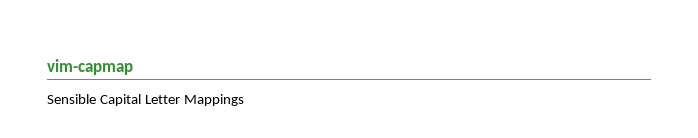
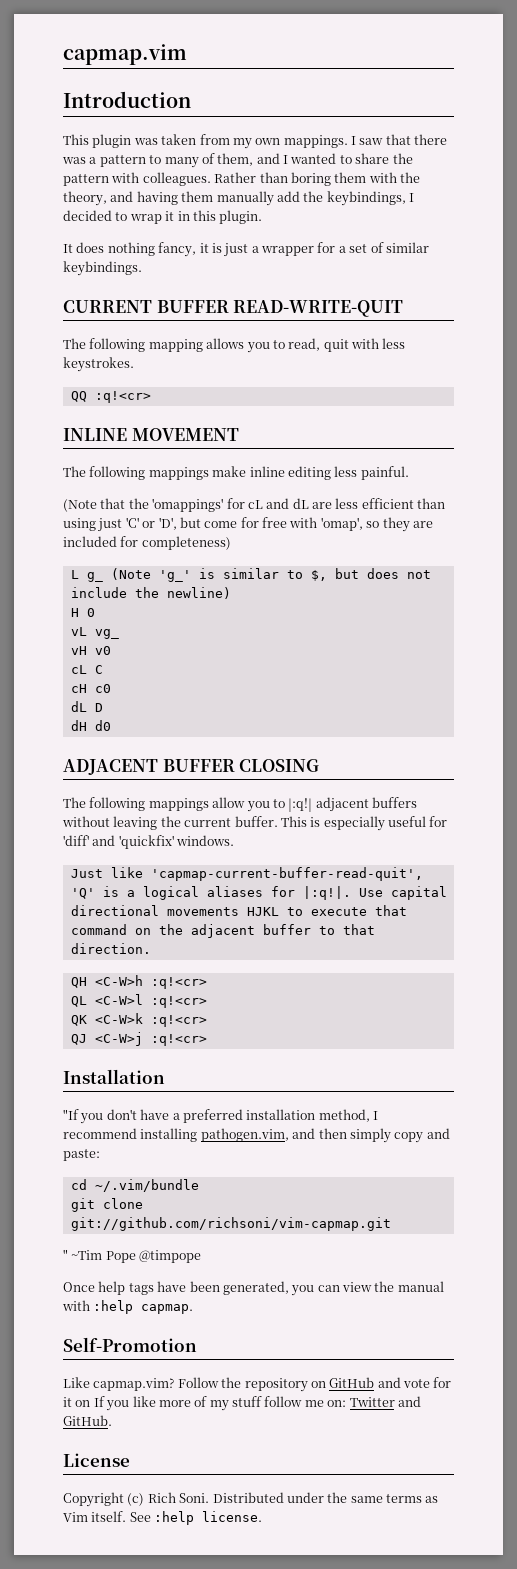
[47,59,133,75] [47,94,244,106] vim-capmap // Sensible Capital Letter Mappings -> [63,44,187,65] [63,91,191,108] [63,134,448,149] [62,153,413,168] [63,172,420,186] [63,191,414,206] [63,210,263,224] [63,242,429,257] [63,261,142,276] [63,300,404,317] [63,338,406,353] [63,357,134,372] [70,391,151,403] [63,428,239,441] [63,466,409,480] [63,498,446,512] [63,517,433,532] [63,536,231,550] [70,568,431,582] [70,587,231,599] [70,608,95,617] [70,627,119,639] [70,646,111,655] [70,665,103,674] [70,684,111,693] [70,701,103,712] [70,720,111,731] [63,759,320,775] [63,797,417,812] [62,816,448,831] [63,835,235,849] [70,867,423,881] [70,886,447,900] [70,905,407,916] [70,924,375,938] [70,943,151,954] [70,975,207,989] [70,994,207,1008] [70,1013,207,1027] [70,1032,207,1046] [63,1069,165,1084] [63,1109,378,1124] [63,1128,450,1143] [63,1149,100,1161] [70,1179,199,1192] [70,1198,143,1212] [70,1217,391,1231] [63,1249,202,1263] [63,1281,444,1296] [62,1300,194,1314] [63,1337,197,1352] [63,1377,452,1392] [63,1396,421,1411] [63,1415,112,1426] [63,1453,130,1467] [63,1492,439,1507] [63,1511,263,1525] capmap.vim // Introduction // This plugin was taken from my own mappings. I saw that there was a pattern to many of them, and I wanted to share the pattern with colleagues. Rather than boring them with the theory, and having them manually add the keybindings, I decided to wrap it in this plugin. // It does nothing fancy, it is just a wrapper for a set of similar keybindings. // CURRENT BUFFER READ-WRITE-QUIT // The following mapping allows you to read, quit with less keystrokes. // QQ :q!<cr> // INLINE MOVEMENT // The following mappings make inline editing less painful. // (Note that the 'omappings' for cL and dL are less efficient than using just 'C' or 'D', but come for free with 'omap', so they are included for completeness) // L g_ (Note 'g_' is similar to $, but does not include the newline) // H 0 // vL vg_ // vH v0 // cL C // cH c0 // dL D // dH d0 // ADJACENT BUFFER CLOSING // The following mappings allow you to |:q!| adjacent buffers without leaving the current buffer. This is especially useful for 'diff' and 'quickfix' windows. // Just like 'capmap-current-buffer-read-quit', 'Q' is a logical aliases for |:q!|. Use capital directional movements HJKL to execute that command on the adjacent buffer to that direction. // QH <C-W>h :q!<cr> // QL <C-W>l :q!<cr> // QK <C-W>k :q!<cr> // QJ <C-W>j :q!<cr> // Installation // "If you don't have a preferred installation method, I recommend installing pathogen.vim, and then simply copy and paste: // cd ~/.vim/bundle // git clone git://github.com/richsoni/vim-capmap.git // " ~Tim Pope @timpope // Once help tags have been generated, you can view the manual with :help capmap. // Self-Promotion // Like capmap.vim? Follow the repository on GitHub and vote for it on If you like more of my stuff follow me on: Twitter and GitHub. // License // Copyright (c) Rich Soni. Distributed under the same terms as Vim itself. See :help license.

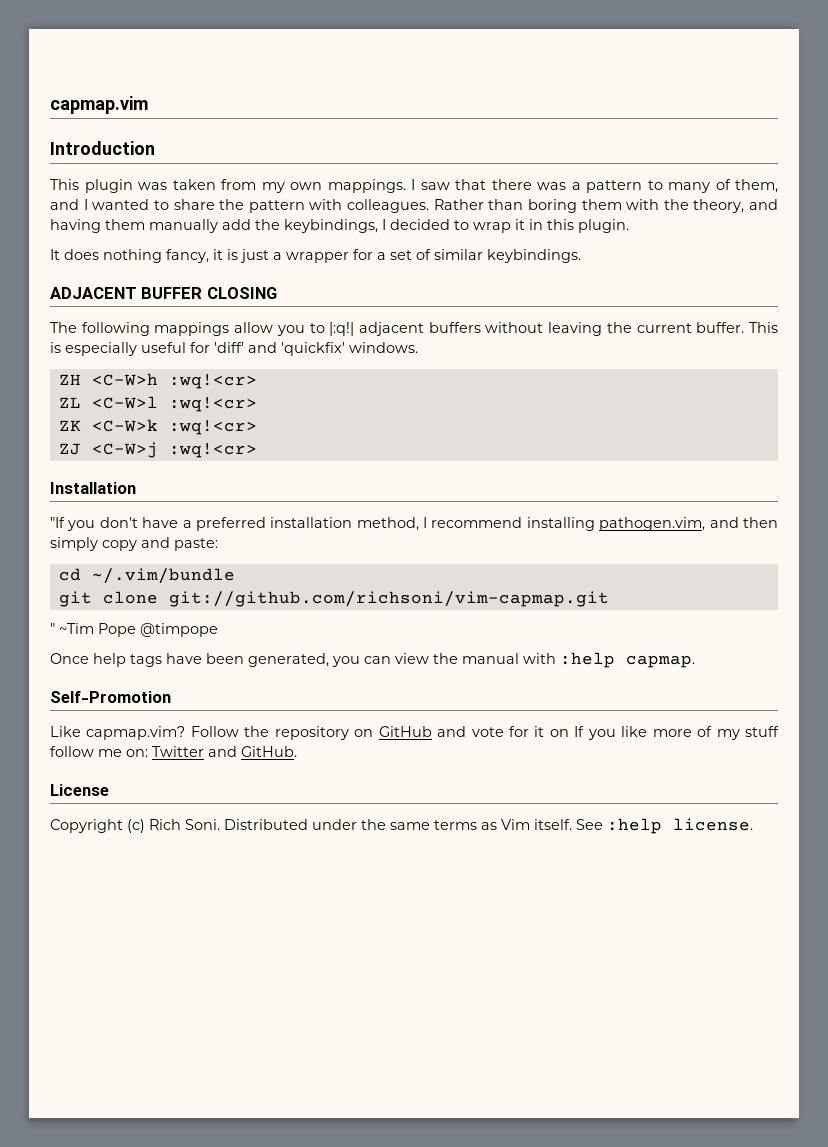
[63,300,404,317] [63,338,406,353] [63,357,134,372] [70,391,151,403] [63,428,239,441] [63,466,409,480] [63,498,446,512] [63,517,433,532] [63,536,231,550] [70,568,431,582] [70,587,231,599] [70,608,95,617] [70,627,119,639] [70,646,111,655] [70,665,103,674] [70,684,111,693] [70,701,103,712] [70,720,111,731] // CURRENT BUFFER READ-WRITE-QUIT // The following mapping allows you to read, quit with less keystrokes. // QQ :q!<cr> // INLINE MOVEMENT // The following mappings make inline editing less painful. // (Note that the 'omappings' for cL and dL are less efficient than using just 'C' or 'D', but come for free with 'omap', so they are included for completeness) // L g_ (Note 'g_' is similar to $, but does not include the newline) // H 0 // vL vg_ // vH v0 // cL C // cH c0 // dL D // dH d0 -> (581, 256) none
[70,867,423,881] [70,886,447,900] [70,905,407,916] [70,924,375,938] [70,943,151,954] [70,975,207,989] [70,994,207,1008] [70,1013,207,1027] [70,1032,207,1046] Just like 'capmap-current-buffer-read-quit', 'Q' is a logical aliases for |:q!|. Use capital directional movements HJKL to execute that command on the adjacent buffer to that direction. // QH <C-W>h :q!<cr> // QL <C-W>l :q!<cr> // QK <C-W>k :q!<cr> // QJ <C-W>j :q!<cr> -> [58,373,257,389] [58,396,257,412] [58,419,257,435] [58,442,257,458] ZH <C-W>h :wq!<cr> // ZL <C-W>l :wq!<cr> // ZK <C-W>k :wq!<cr> // ZJ <C-W>j :wq!<cr>

